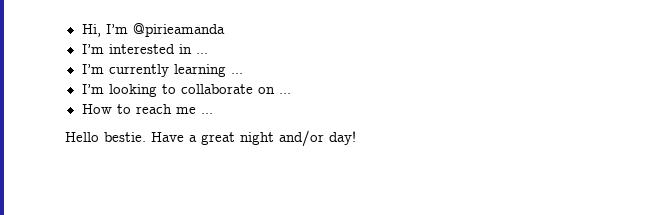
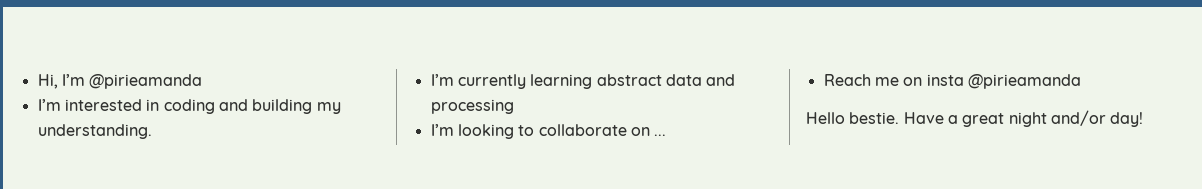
[195,53,208,54] ... -> [163,99,341,114] [37,124,152,139] coding and building my understanding.
[230,73,243,74] ... -> [596,74,736,86] [430,99,514,114] abstract data and processing
[81,104,213,114] How to reach me ... -> [823,74,1081,89] Reach me on insta @pirieamanda

